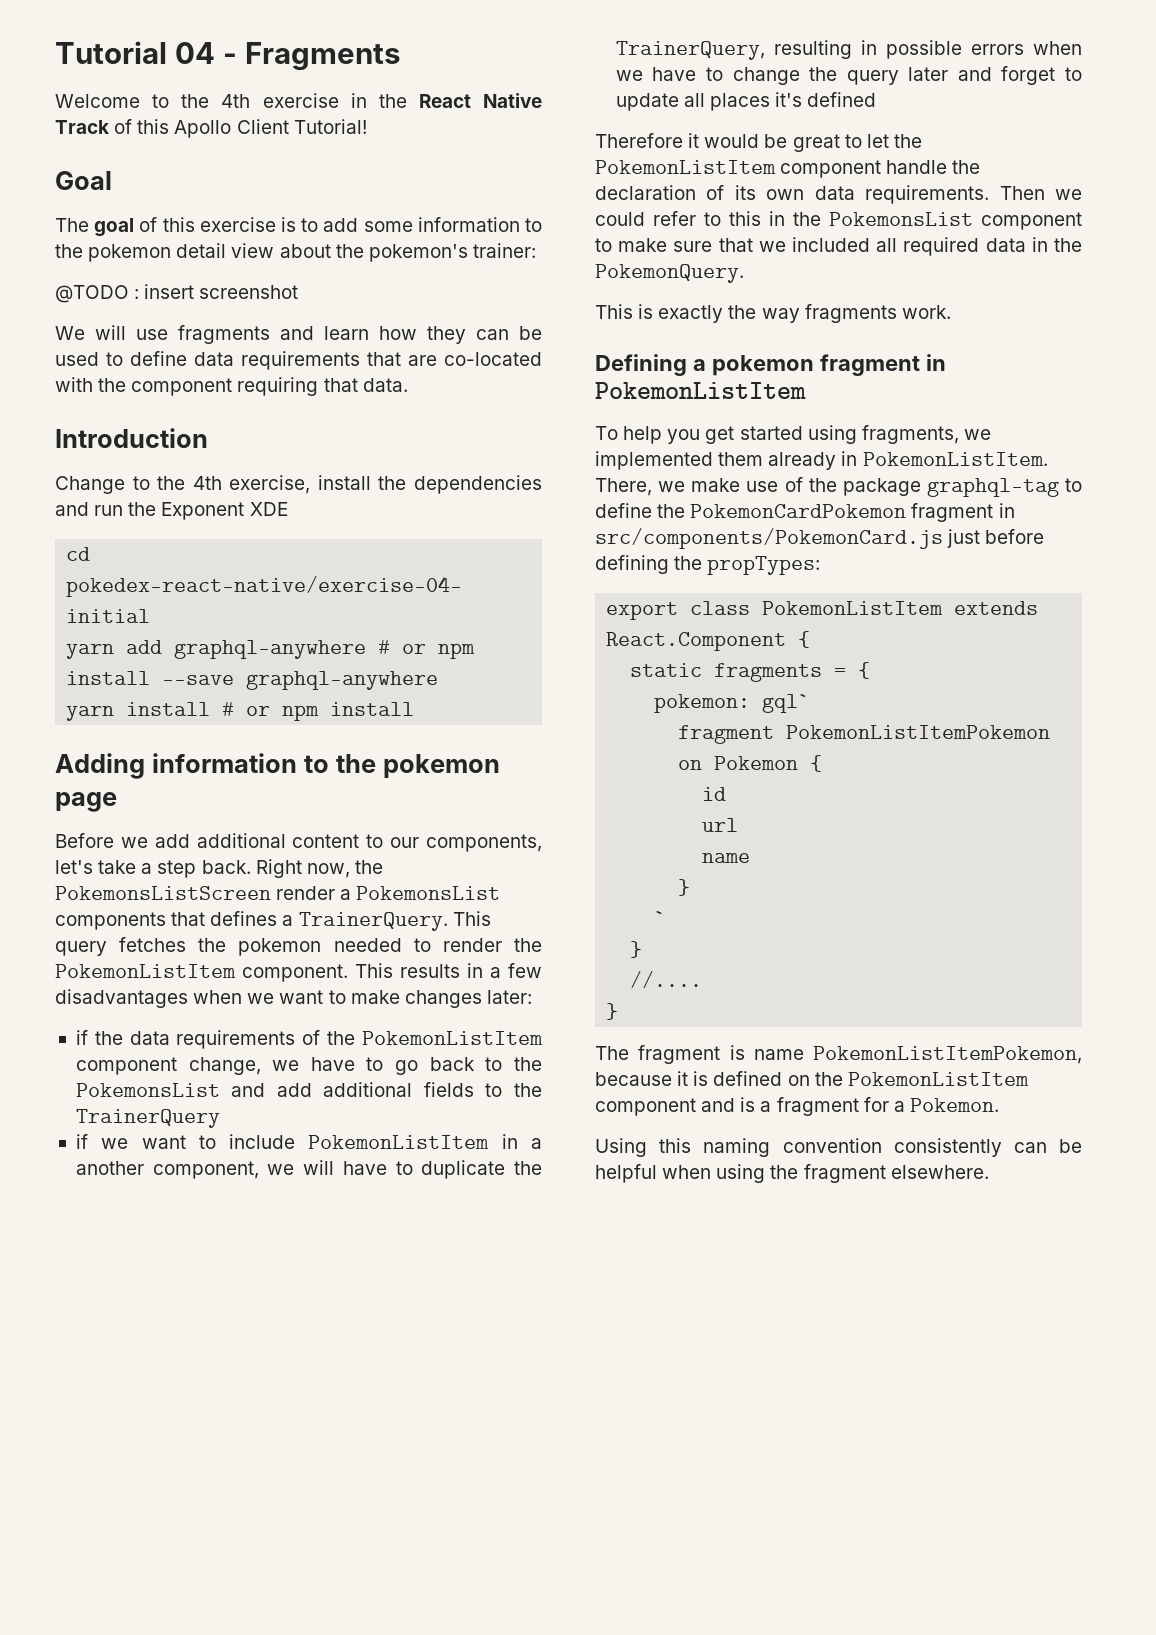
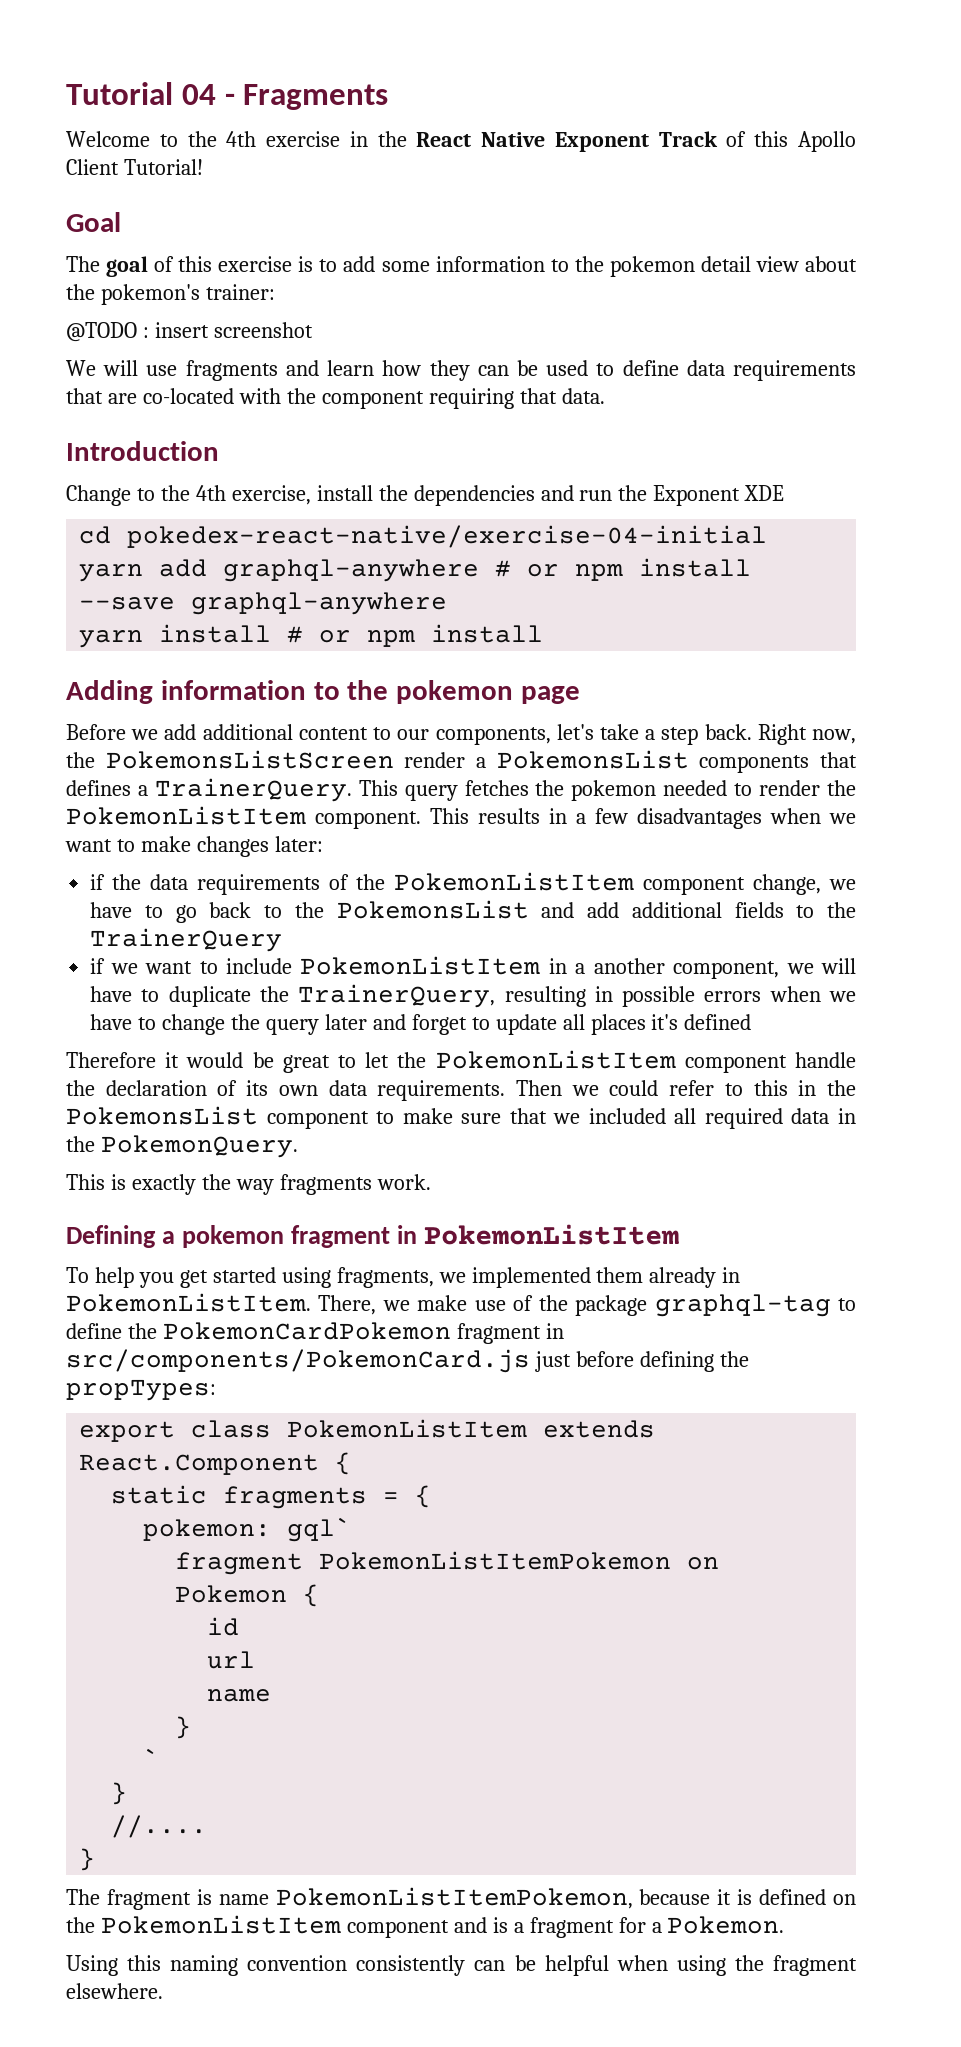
(542, 100) none -> [554,132,649,152] Exponent

